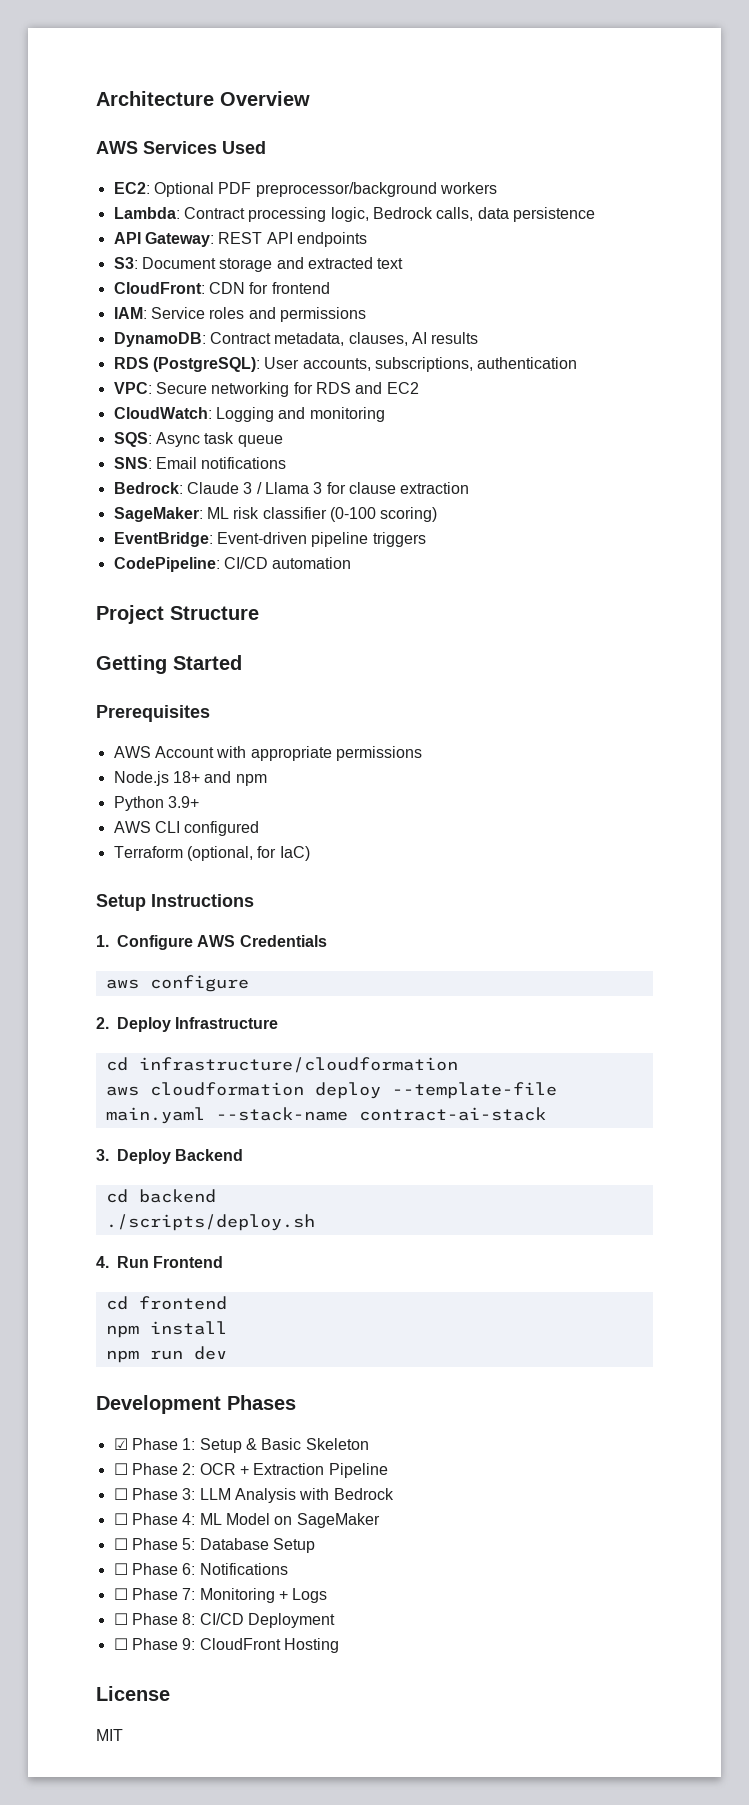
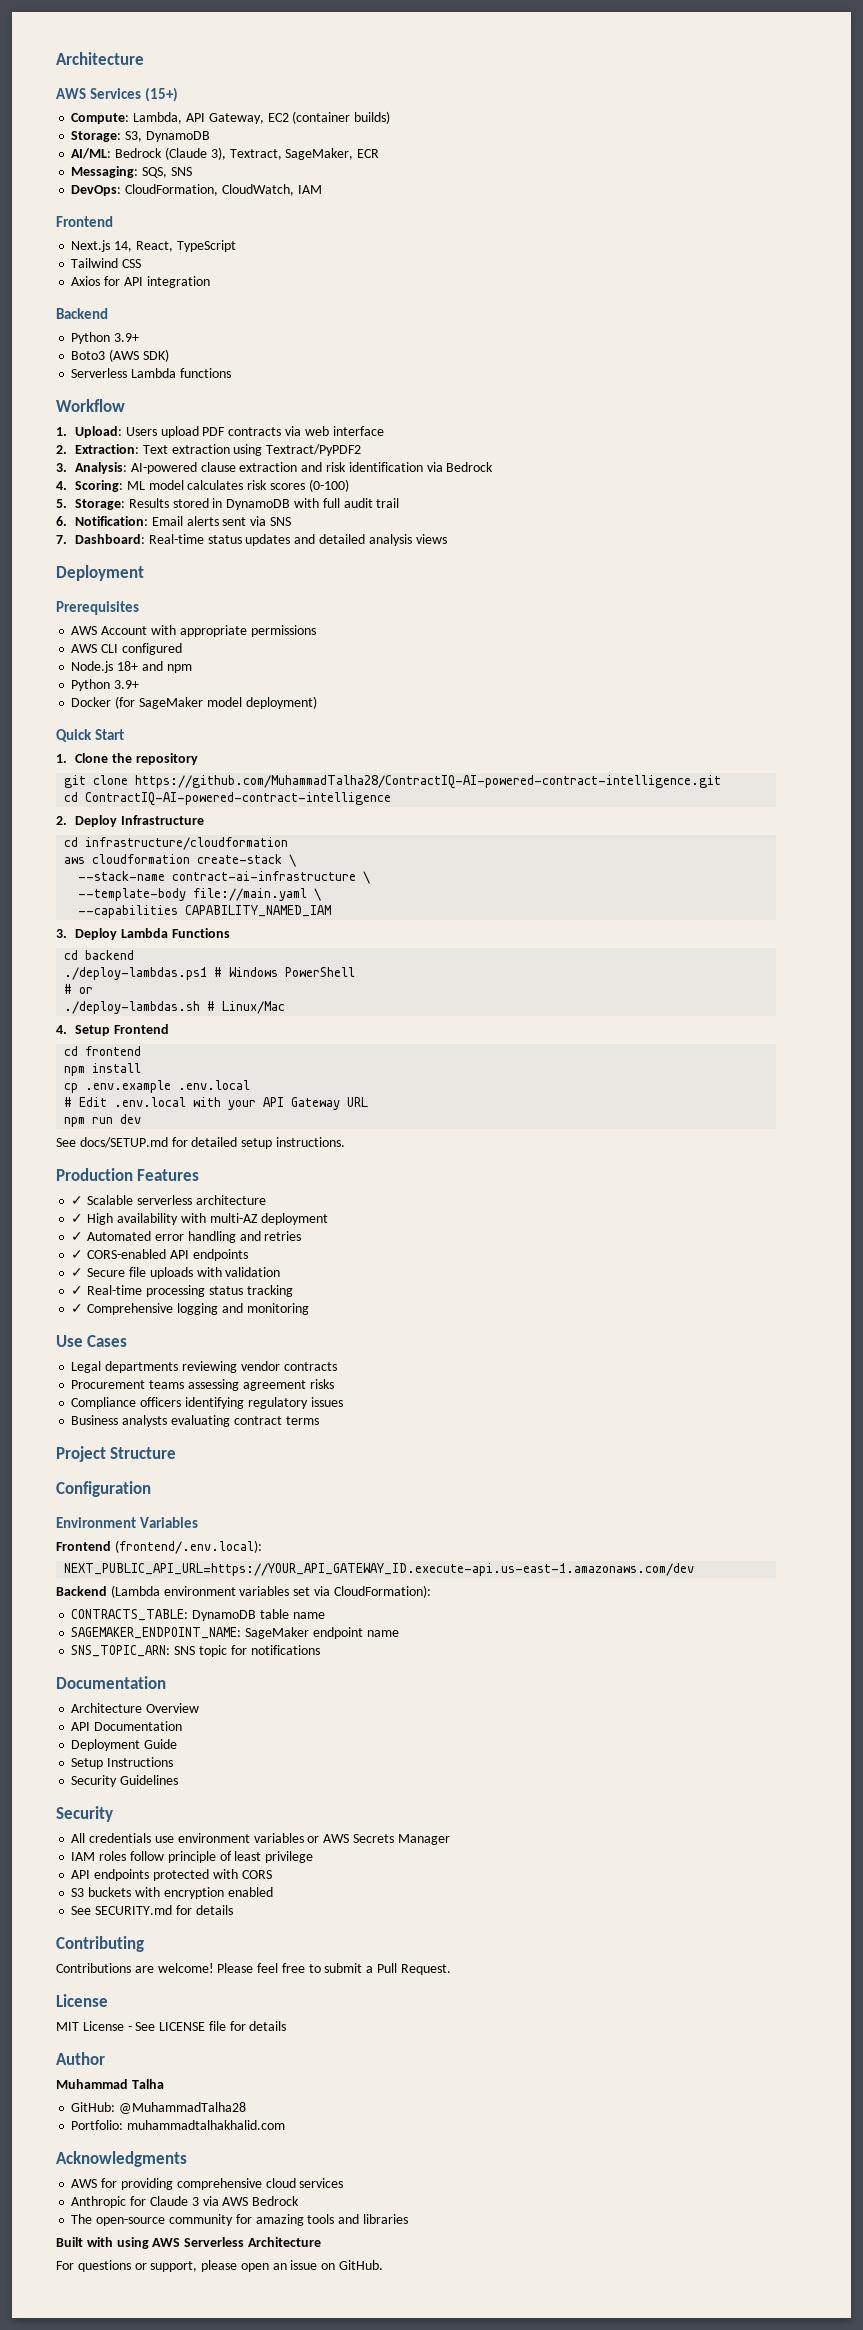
[96,91,310,106] Architecture Overview -> [56,52,144,65] Architecture
[222,141,266,154] [113,182,497,197] [113,207,595,222] [113,232,367,247] [113,257,404,272] [113,282,330,294] [113,307,366,322] [113,332,479,347] [113,357,578,372] [113,382,419,397] [113,407,385,422] [113,432,283,447] [113,457,287,469] [113,482,470,494] [113,507,438,522] [113,532,426,547] [113,557,352,572] [96,605,259,624] [96,655,242,674] Used // EC2: Optional PDF preprocessor/background workers // Lambda: Contract processing logic, Bedrock calls, data persistence // API Gateway: REST API endpoints // S3: Document storage and extracted text // CloudFront: CDN for frontend // IAM: Service roles and permissions // DynamoDB: Contract metadata, clauses, AI results // RDS (PostgreSQL): User accounts, subscriptions, authentication // VPC: Secure networking for RDS and EC2 // CloudWatch: Logging and monitoring // SQS: Async task queue // SNS: Email notifications // Bedrock: Claude 3 / Llama 3 for clause extraction // SageMaker: ML risk classifier (0-100 scoring) // EventBridge: Event-driven pipeline triggers // CodePipeline: CI/CD automation // Project Structure // Getting Started -> [145,87,179,102] [71,111,391,124] [71,131,210,142] [71,147,380,160] [71,166,192,178] [71,184,322,196] [56,216,113,227] [71,240,236,252] [71,258,142,268] [71,276,210,288] [56,308,108,319] [71,332,140,344] [71,349,169,362] [71,368,231,378] [56,399,125,412] [56,426,384,438] [56,444,362,456] [56,462,494,474] [56,479,349,492] [56,498,400,510] [56,516,291,526] [56,534,447,546] [56,565,144,581] (15+) // Compute: Lambda, API Gateway, EC2 (container builds) // Storage: S3, DynamoDB // AI/ML: Bedrock (Claude 3), Textract, SageMaker, ECR // Messaging: SQS, SNS // DevOps: CloudFormation, CloudWatch, IAM // Frontend // Next.js 14, React, TypeScript // Tailwind CSS // Axios for API integration // Backend // Python 3.9+ // Boto3 (AWS SDK) // Serverless Lambda functions // Workflow // 1. Upload: Users upload PDF contracts via web interface // 2. Extraction: Text extraction using Textract/PyPDF2 // 3. Analysis: AI-powered clause extraction and risk identification via Bedrock // 4. Scoring: ML model calculates risk scores (0-100) // 5. Storage: Results stored in DynamoDB with full audit trail // 6. Notification: Email alerts sent via SNS // 7. Dashboard: Real-time status updates and detailed analysis views // Deployment
(422, 753) none -> [71,643,182,655] // AWS CLI configured
[113,821,260,836] [113,846,310,861] [96,894,254,911] [96,935,327,950] [105,975,249,992] AWS CLI configured // Terraform (optional, for IaC) // Setup Instructions // 1. Configure AWS Credentials // aws configure -> [71,696,317,709] [56,729,125,742] [56,753,198,765] [64,775,722,789] [64,792,392,806] Docker (for SageMaker model deployment) // Quick Start // 1. Clone the repository // git clone https://github.com/MuhammadTalha28/ContractIQ-AI-powered-contract-intelligence.git // cd ContractIQ-AI-powered-contract-intelligence
[314,1082,557,1099] [105,1107,546,1124] deploy --template-file main.yaml --stack-name contract-ai-stack -> [197,854,297,867] [78,871,371,884] [78,888,322,901] [78,905,332,918] create-stack \ // --stack-name contract-ai-infrastructure \ // --template-body file://main.yaml \ // --capabilities CAPABILITY_NAMED_IAM
[175,1149,244,1161] Backend -> [120,928,230,938] Lambda Functions
[105,1214,315,1231] [96,1256,150,1268] ./scripts/deploy.sh // 4. Run -> [64,967,356,980] [64,984,94,994] [64,1001,286,1014] [56,1025,111,1036] ./deploy-lambdas.ps1 # Windows PowerShell // # or // ./deploy-lambdas.sh # Linux/Mac // 4. Setup
[105,1346,227,1363] [96,1395,296,1414] [113,1438,369,1453] [113,1463,388,1478] [113,1488,394,1503] [113,1513,380,1528] [113,1538,315,1553] [113,1563,288,1575] [113,1588,328,1603] [113,1613,335,1628] [113,1638,339,1653] [96,1686,170,1701] [96,1729,123,1741] npm run dev // Development Phases // ☑ Phase 1: Setup & Basic Skeleton // ☐ Phase 2: OCR + Extraction Pipeline // ☐ Phase 3: LLM Analysis with Bedrock // ☐ Phase 4: ML Model on SageMaker // ☐ Phase 5: Database Setup // ☐ Phase 6: Notifications // ☐ Phase 7: Monitoring + Logs // ☐ Phase 8: CI/CD Deployment // ☐ Phase 9: CloudFront Hosting // License // MIT -> [64,1080,251,1093] [64,1097,369,1110] [64,1114,142,1127] [56,1137,345,1149] [56,1168,200,1181] [71,1195,266,1205] [71,1213,329,1225] [71,1231,302,1243] [71,1249,248,1261] [71,1267,281,1279] [71,1285,293,1297] [71,1303,309,1315] [56,1335,128,1347] [71,1361,337,1373] [71,1379,334,1391] [71,1397,343,1409] [71,1415,319,1427] [56,1446,177,1462] [56,1481,151,1497] [56,1517,199,1528] [56,1540,262,1554] [64,1563,695,1576] [56,1585,431,1598] [71,1609,325,1621] [71,1627,399,1639] [71,1645,320,1657] [56,1676,166,1689] [71,1703,200,1713] [71,1721,183,1731] [71,1739,178,1751] [71,1757,174,1769] [71,1775,179,1787] [56,1806,113,1822] [71,1833,450,1845] [71,1851,314,1863] [71,1869,272,1881] [71,1887,273,1899] [71,1905,233,1915] [56,1936,144,1952] [56,1963,451,1975] [56,1994,108,2007] [56,2021,287,2031] [56,2052,105,2065] [56,2079,164,2089] [71,2102,247,2114] [71,2120,286,2130] [56,2151,187,2167] [71,2178,344,2190] [71,2196,300,2208] [71,2214,408,2226] [56,2237,321,2249] [56,2260,384,2272] cp .env.example .env.local // # Edit .env.local with your API Gateway URL // npm run dev // See docs/SETUP.md for detailed setup instructions. // Production Features // ✓ Scalable serverless architecture // ✓ High availability with multi-AZ deployment // ✓ Automated error handling and retries // ✓ CORS-enabled API endpoints // ✓ Secure file uploads with validation // ✓ Real-time processing status tracking // ✓ Comprehensive logging and monitoring // Use Cases // Legal departments reviewing vendor contracts // Procurement teams assessing agreement risks // Compliance officers identifying regulatory issues // Business analysts evaluating contract terms // Project Structure // Configuration // Environment Variables // Frontend (frontend/.env.local): // NEXT_PUBLIC_API_URL=https://YOUR_API_GATEWAY_ID.execute-api.us-east-1.amazonaws.com/dev // Backend (Lambda environment variables set via CloudFormation): // CONTRACTS_TABLE: DynamoDB table name // SAGEMAKER_ENDPOINT_NAME: SageMaker endpoint name // SNS_TOPIC_ARN: SNS topic for notifications // Documentation // Architecture Overview // API Documentation // Deployment Guide // Setup Instructions // Security Guidelines // Security // All credentials use environment variables or AWS Secrets Manager // IAM roles follow principle of least privilege // API endpoints protected with CORS // S3 buckets with encryption enabled // See SECURITY.md for details // Contributing // Contributions are welcome! Please feel free to submit a Pull Request. // License // MIT License - See LICENSE file for details // Author // Muhammad Talha // GitHub: @MuhammadTalha28 // Portfolio: muhammadtalhakhalid.com // Acknowledgments // AWS for providing comprehensive cloud services // Anthropic for Claude 3 via AWS Bedrock // The open-source community for amazing tools and libraries // Built with using AWS Serverless Architecture // For questions or support, please open an issue on GitHub.

